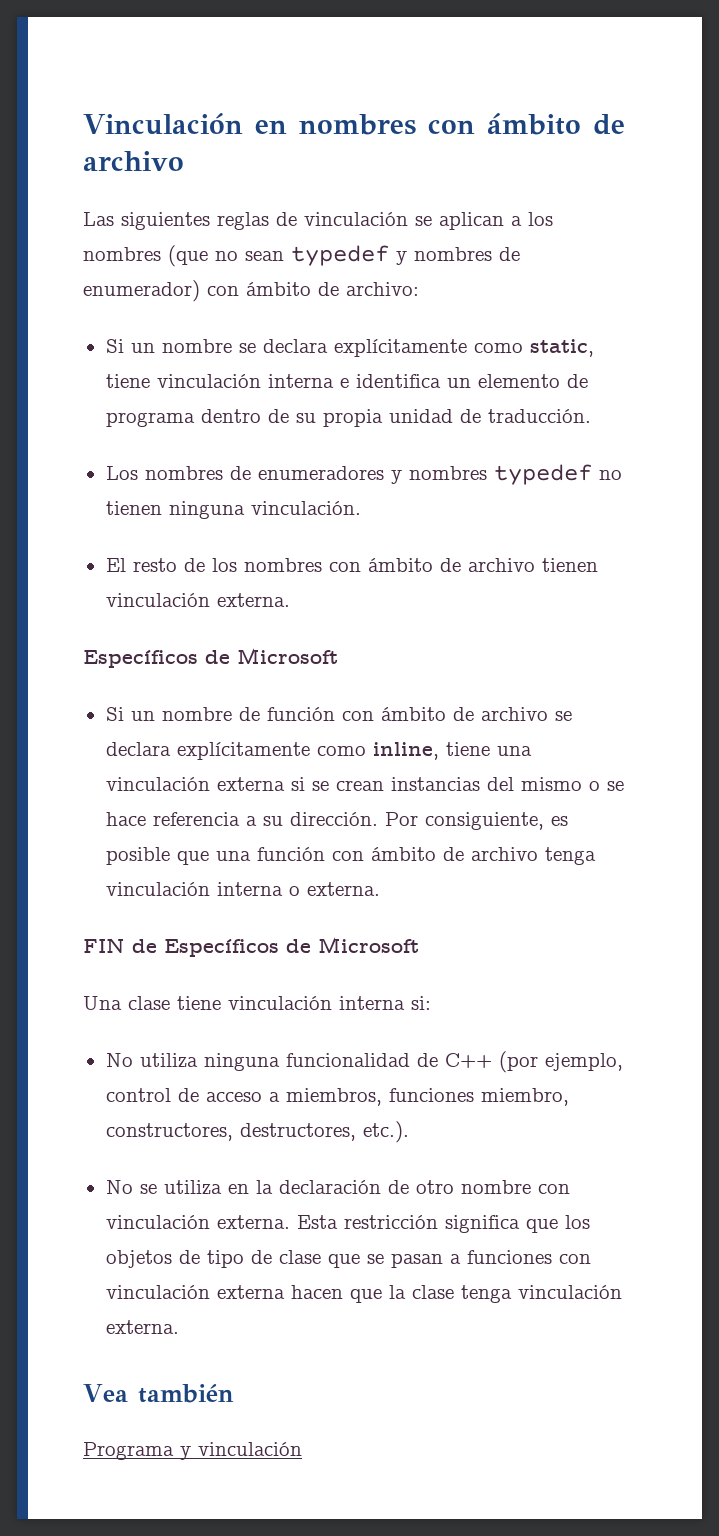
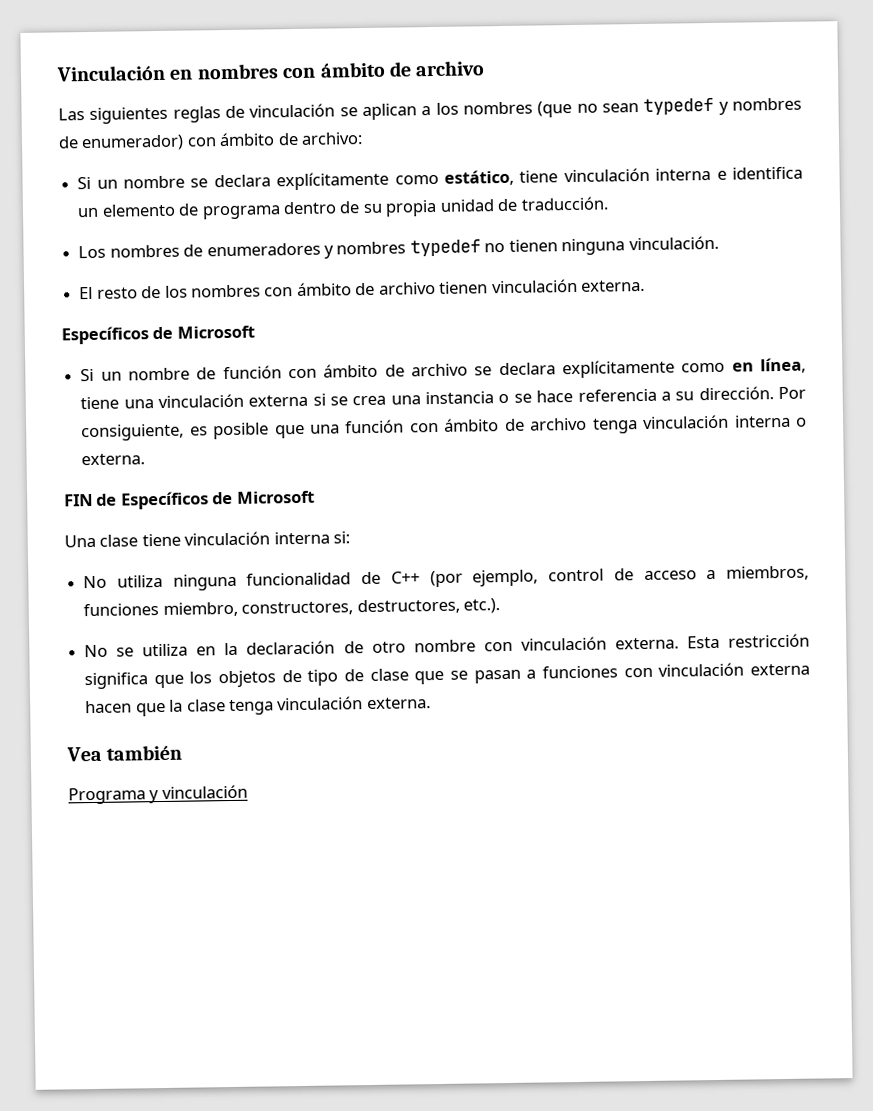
[529,339,594,357] static, -> [443,169,514,186] estático,
[372,742,439,760] inline, -> [731,357,806,374] en línea,
[335,777,582,791] crean instancias del mismo -> [352,391,495,406] crea una instancia

